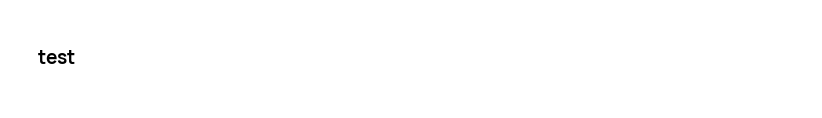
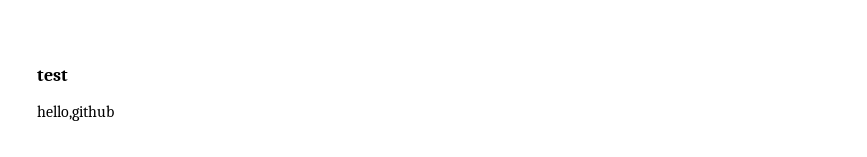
(75, 57) none -> [37,105,114,121] // hello,github

